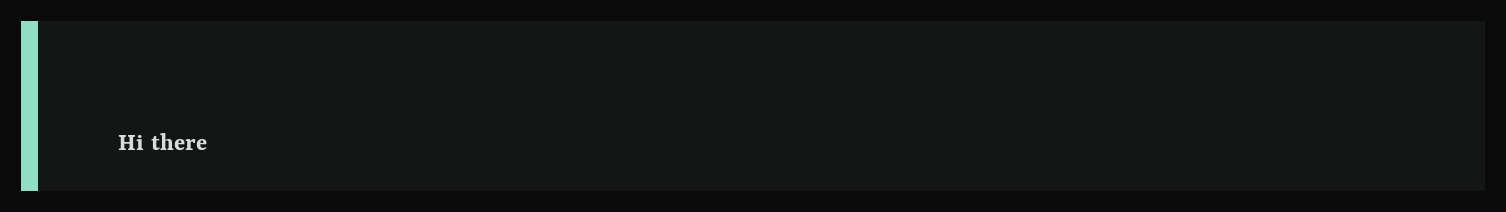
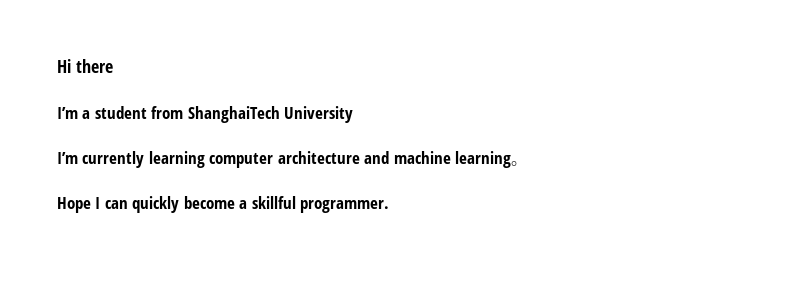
(208, 141) none -> [57,106,354,123] [57,151,529,168] [57,196,390,213] // I’m a student from ShanghaiTech University // I’m currently learning computer architecture and machine learning。 // Hope I can quickly become a skillful programmer.

